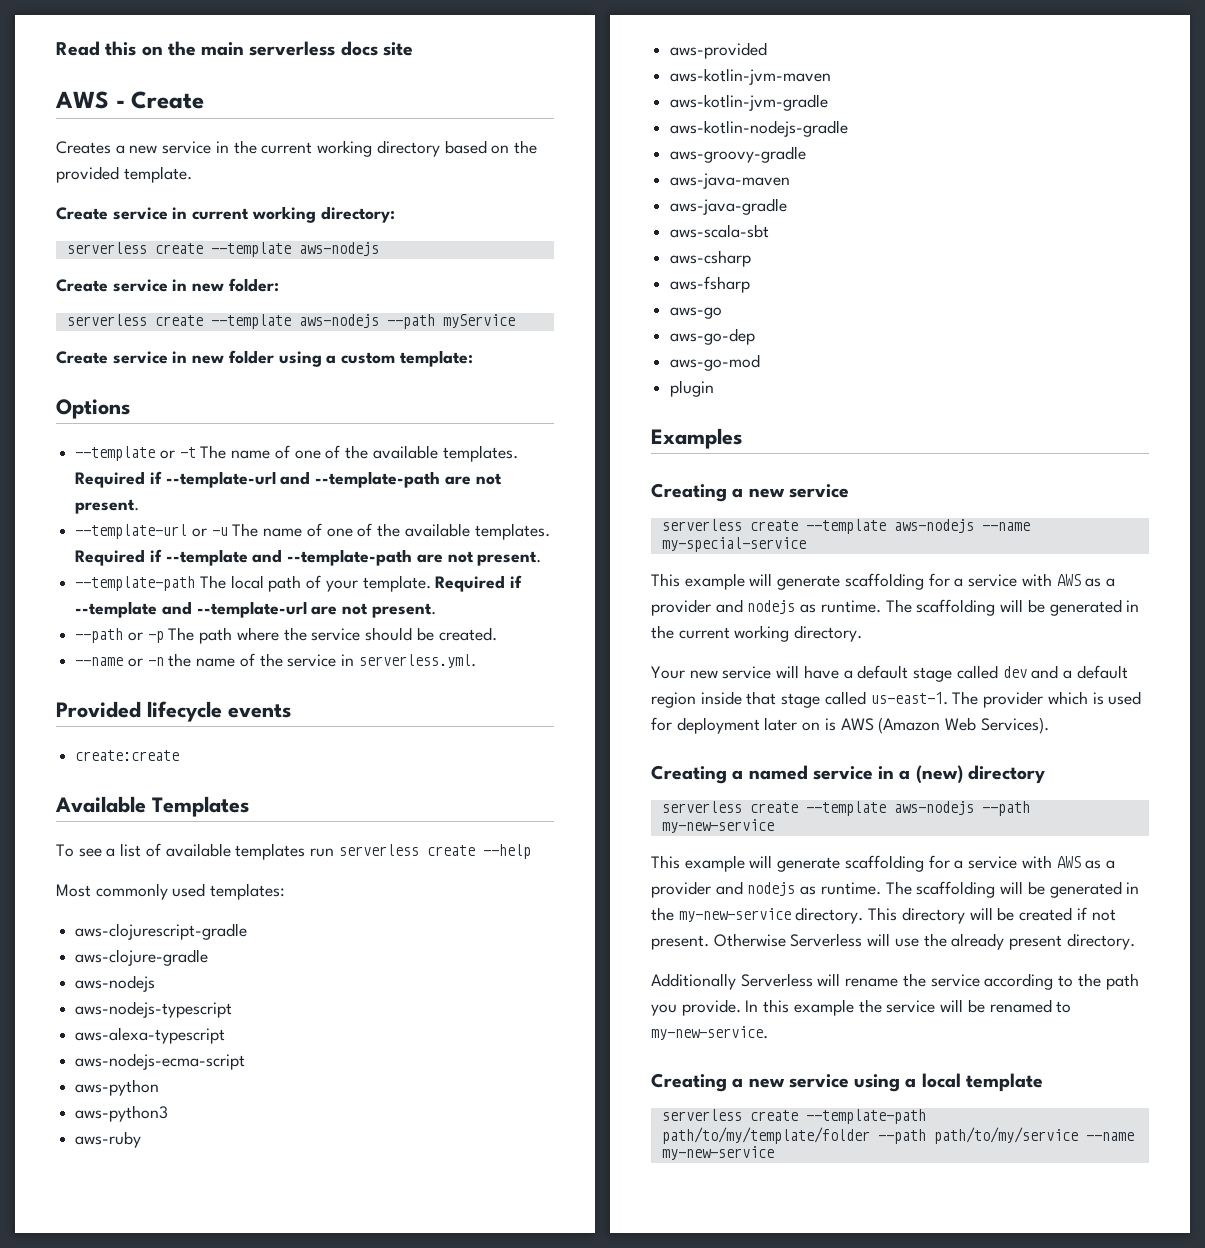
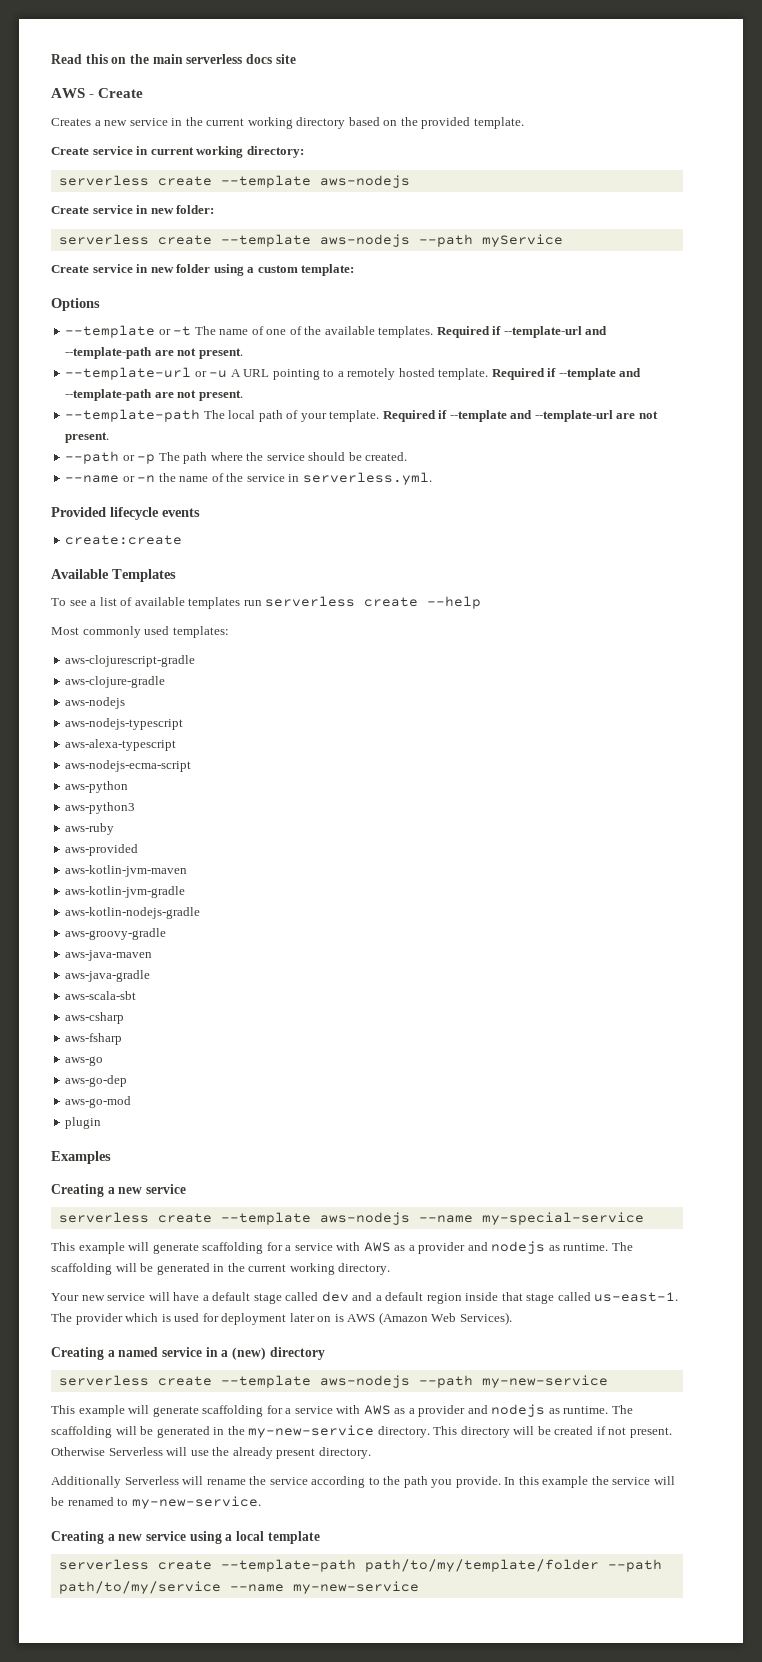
[232,523,550,540] The name of one of the available templates. -> [230,368,489,380] A URL pointing to a remotely hosted template.

